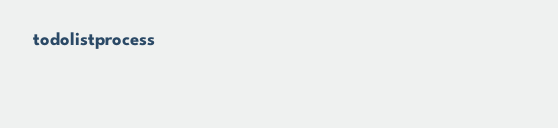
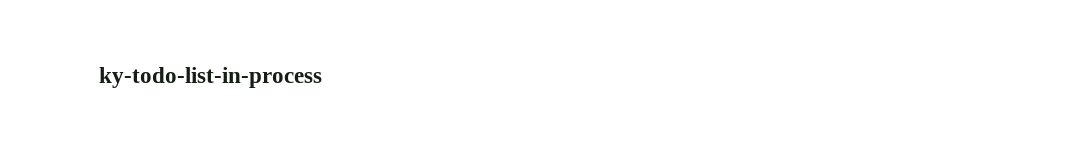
[33,32,155,49] todolistprocess -> [99,67,322,88] ky-todo-list-in-process

